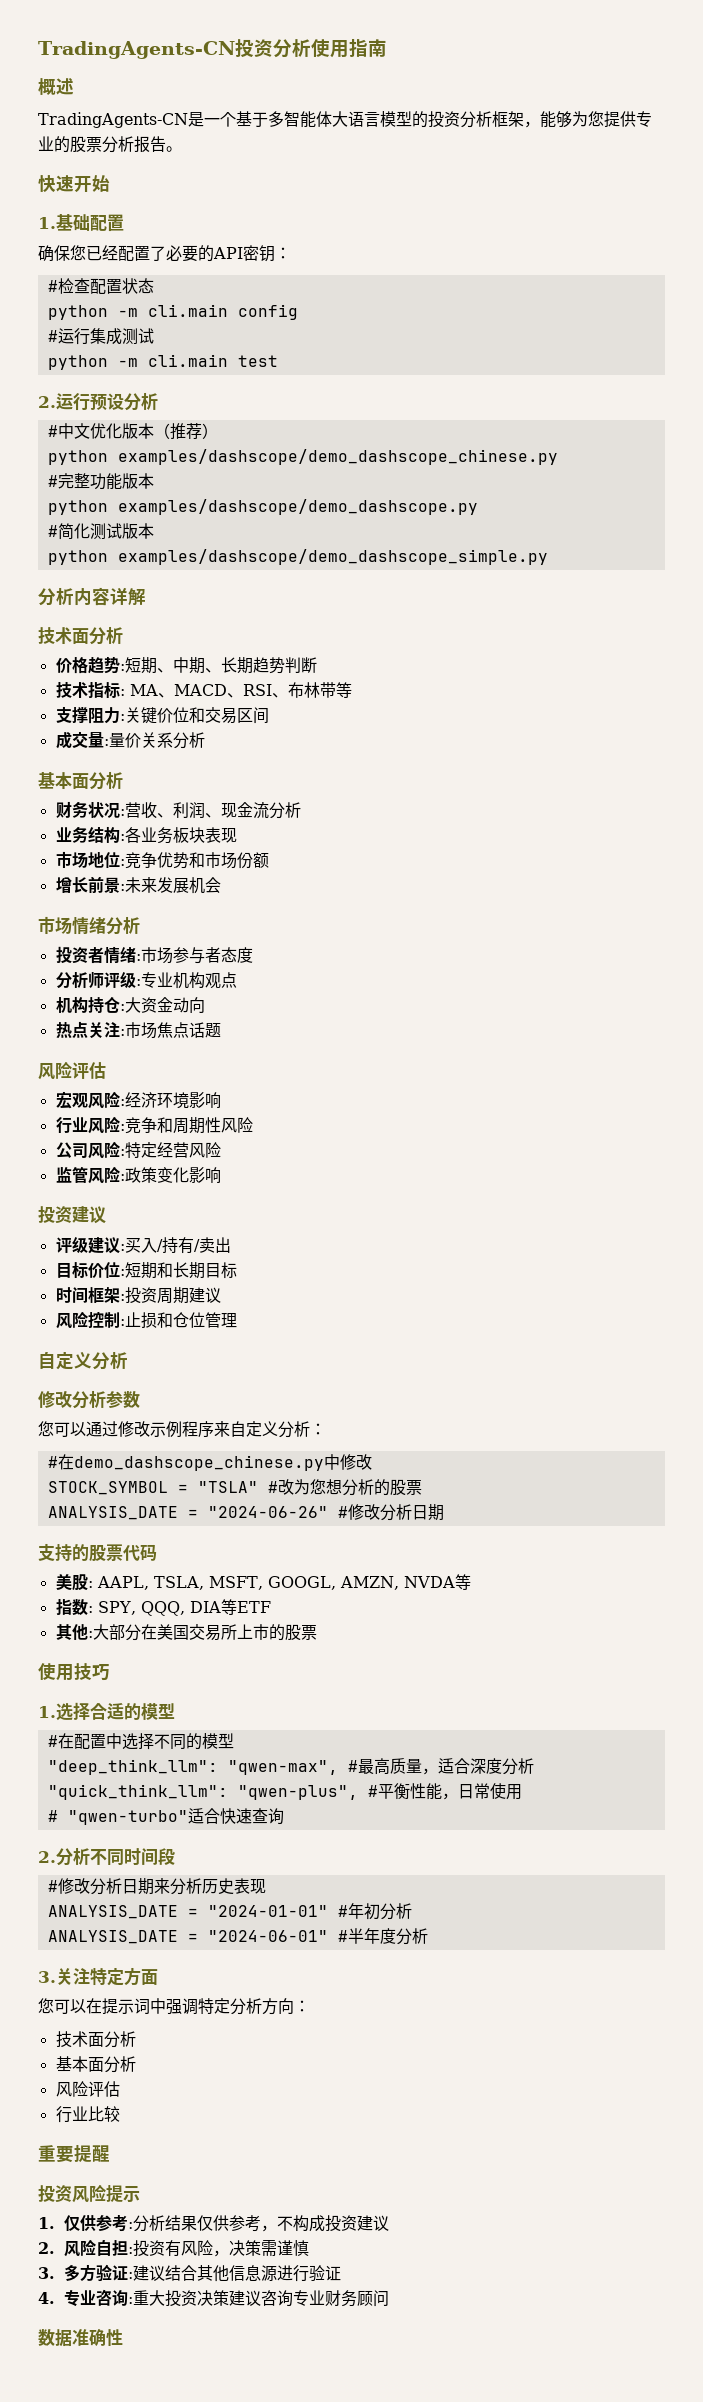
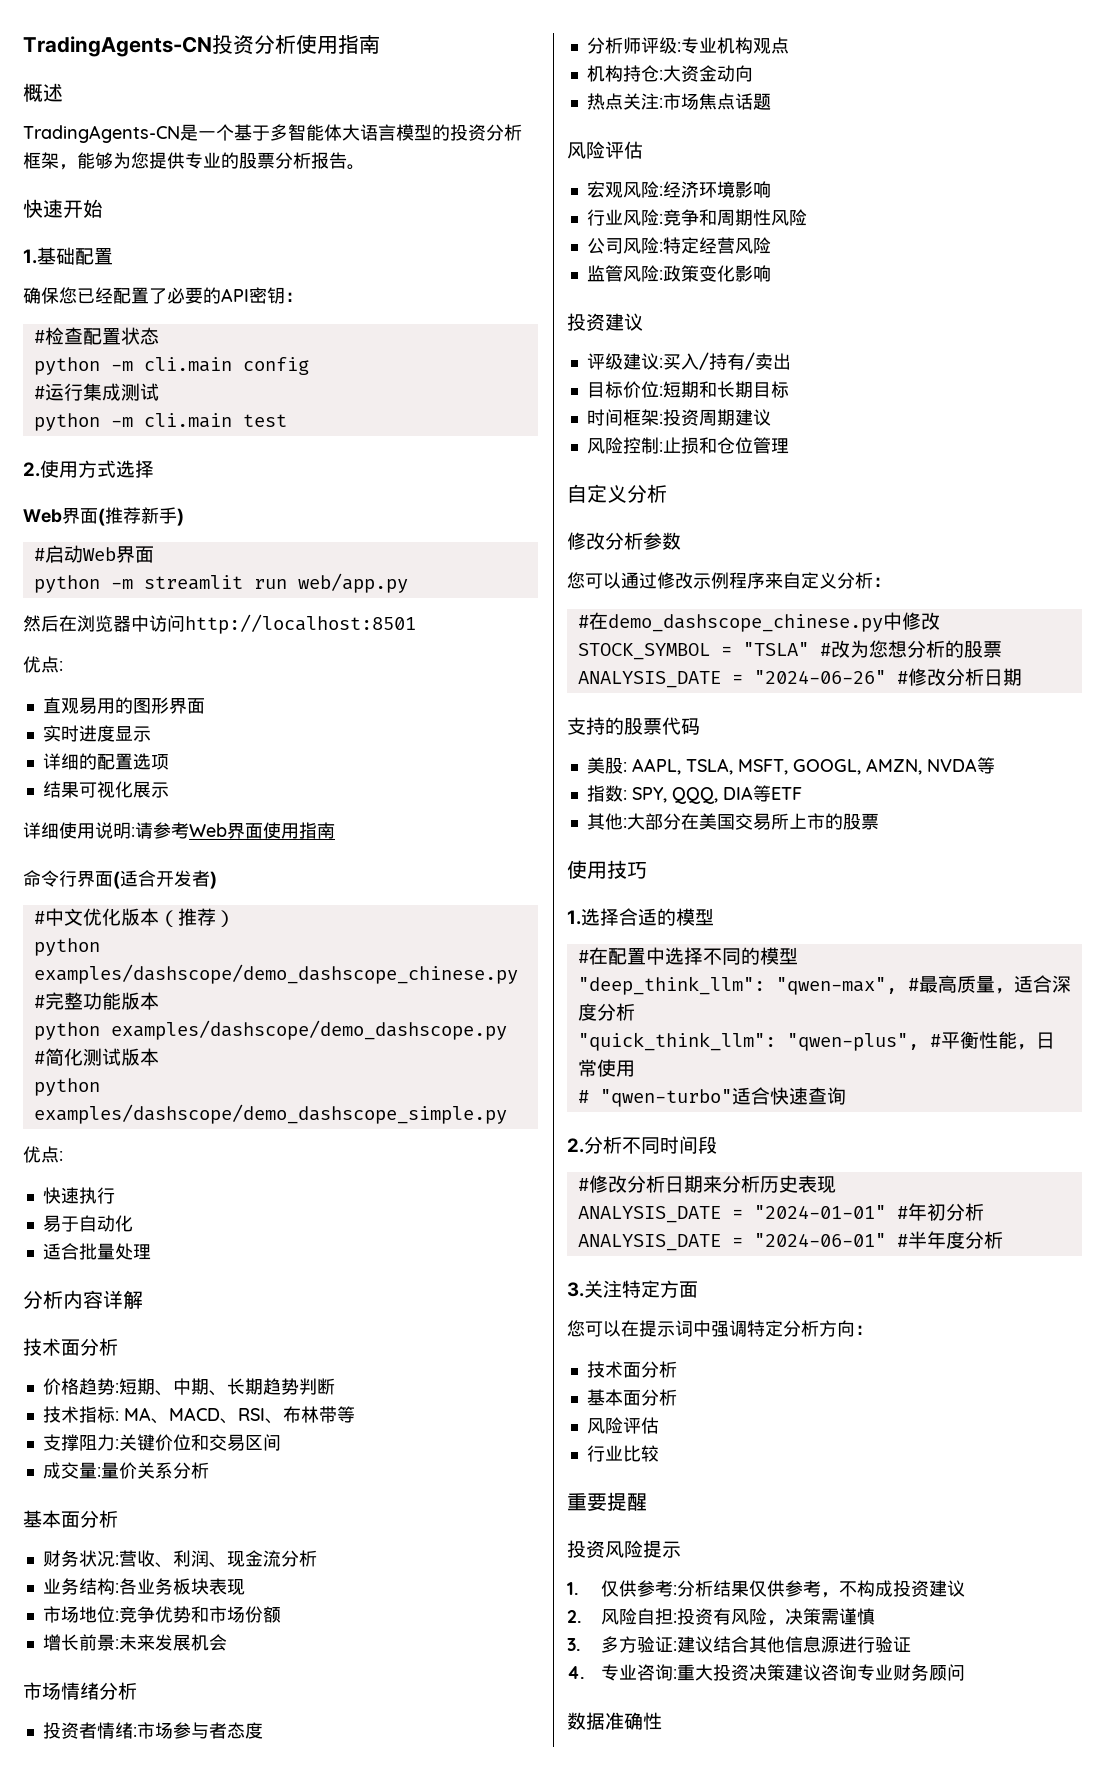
[56,392,158,411] 运行预设分析 -> [40,460,154,478] [23,507,184,526] [33,545,154,563] [33,573,408,593] [23,614,416,634] [23,656,63,673] [42,697,205,714] [42,725,151,742] [42,753,169,770] [42,781,169,798] [23,822,335,839] [23,870,217,889] 使用方式选择 // Web界面(推荐新手) // #启动Web界面 // python -m streamlit run web/app.py // 然后在浏览器中访问http://localhost:8501 // 优点: // 直观易用的图形界面 // 实时进度显示 // 详细的配置选项 // 结果可视化展示 // 详细使用说明:请参考Web界面使用指南 // 命令行界面(适合开发者)
(548, 557) none -> [23,1146,63,1163] [42,1187,115,1204] [42,1215,133,1232] [42,1243,151,1260] // 优点: // 快速执行 // 易于自动化 // 适合批量处理

